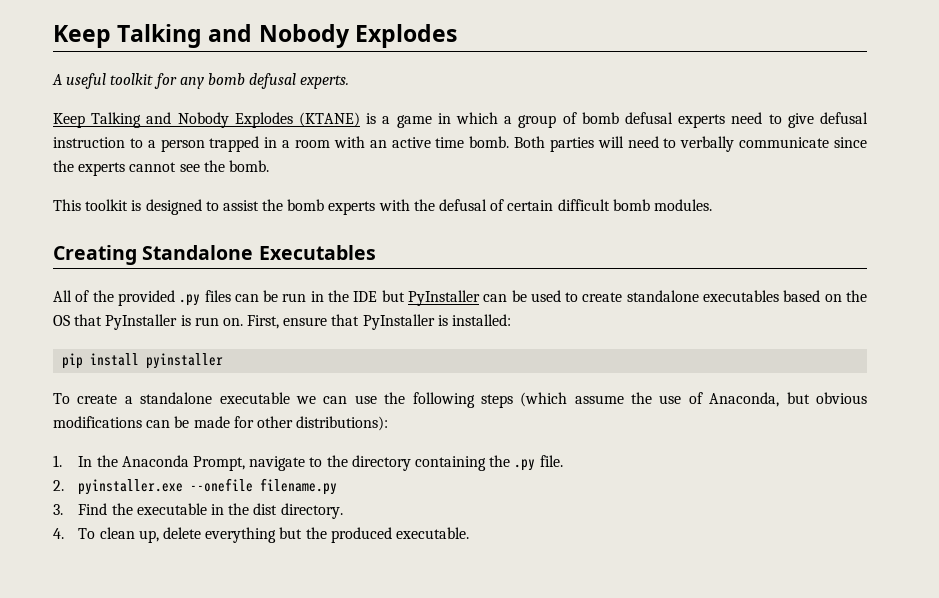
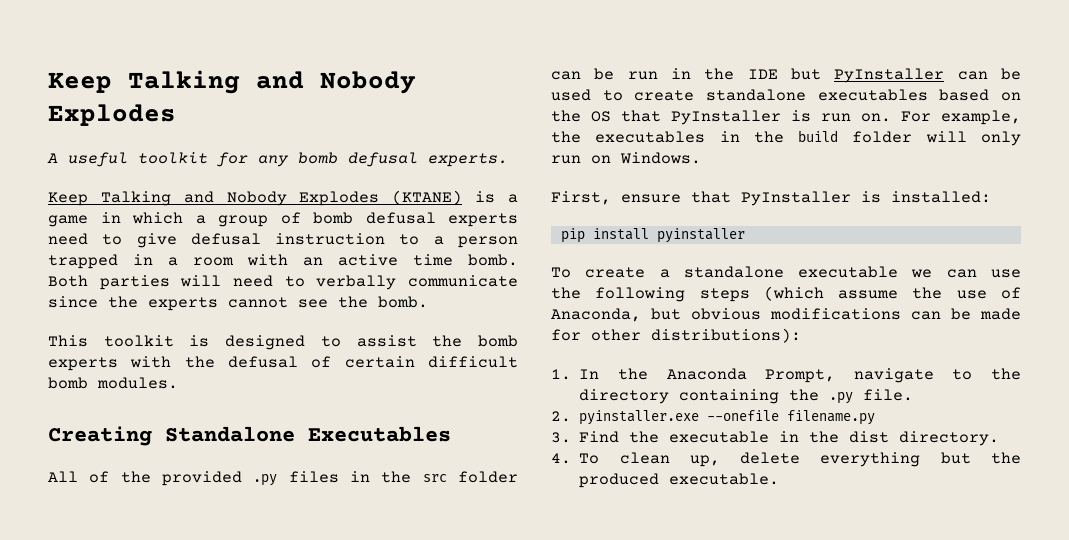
(231, 296) none -> [350,471,518,483] in the src folder
(243, 322) none -> [901,110,1021,125] [551,130,1021,146] [551,152,701,164] For example, the executables in the build folder will only run on Windows. //

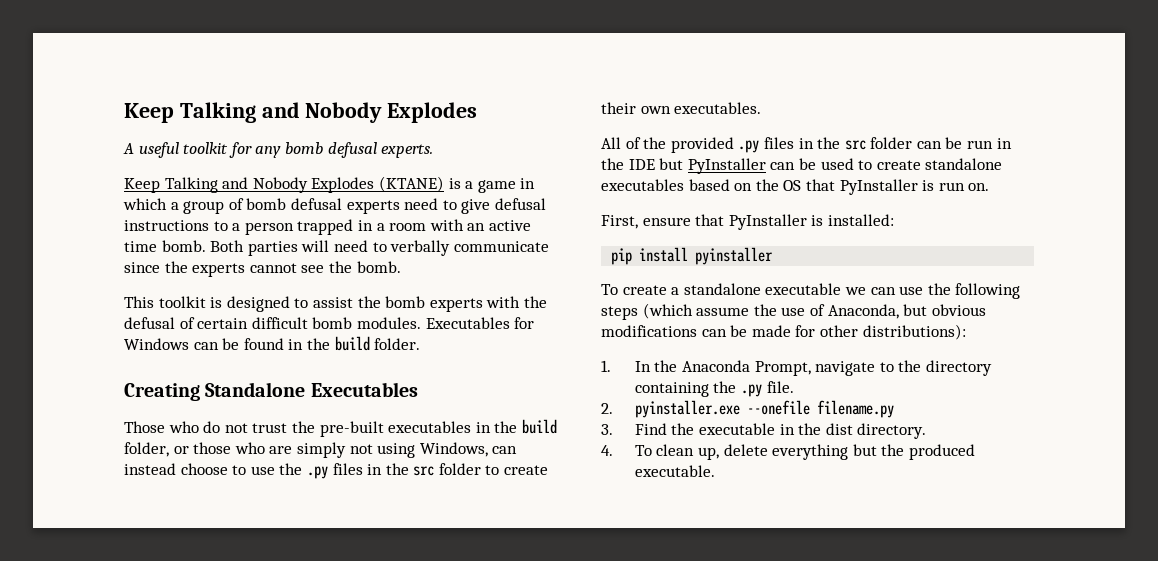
[275,233,386,245] instruction -> [124,220,209,231] instructions
[48,426,451,446] // Creating Standalone Executables -> [425,317,535,329] [124,336,421,351] [124,382,418,401] [124,419,557,437] [124,442,518,458] [124,463,549,479] [601,102,762,114] Executables for Windows can be found in the build folder. // Creating Standalone Executables // Those who do not trust the pre-built executables in the build folder, or those who are simply not using Windows, can instead choose to use the .py files in the src folder to create their own executables.
[901,110,1021,125] [551,130,1021,146] [551,152,701,164] For example, the executables in the build folder will only run on Windows. -> (990, 187) none

